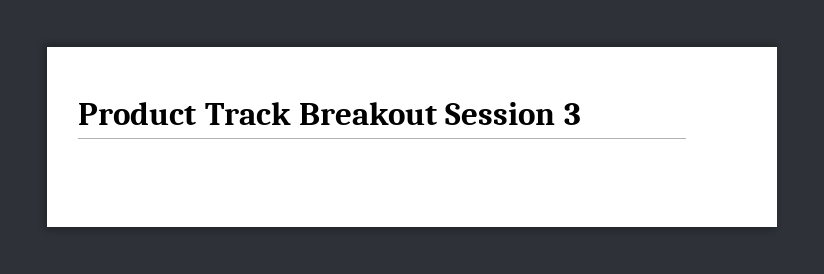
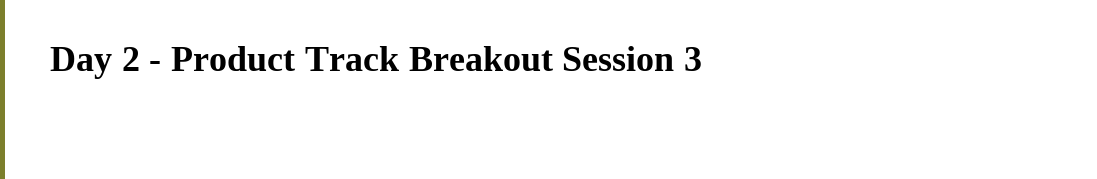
(78, 113) none -> [50,47,162,79] Day 2 -

